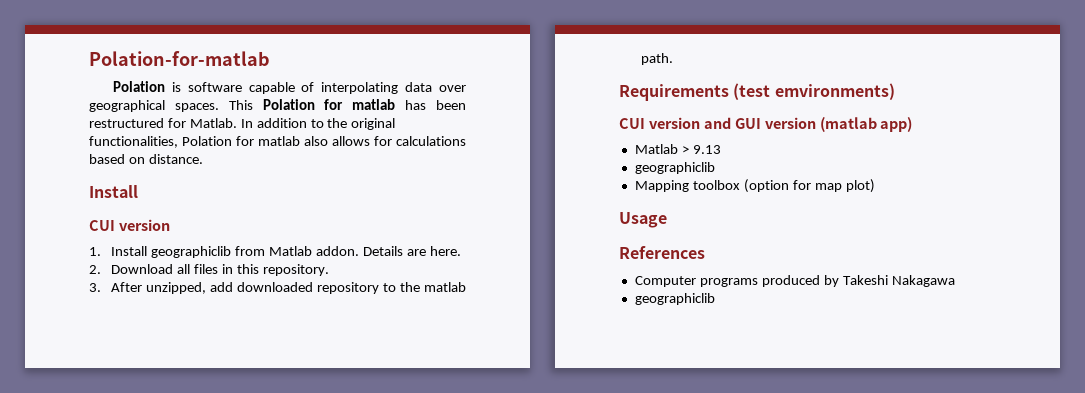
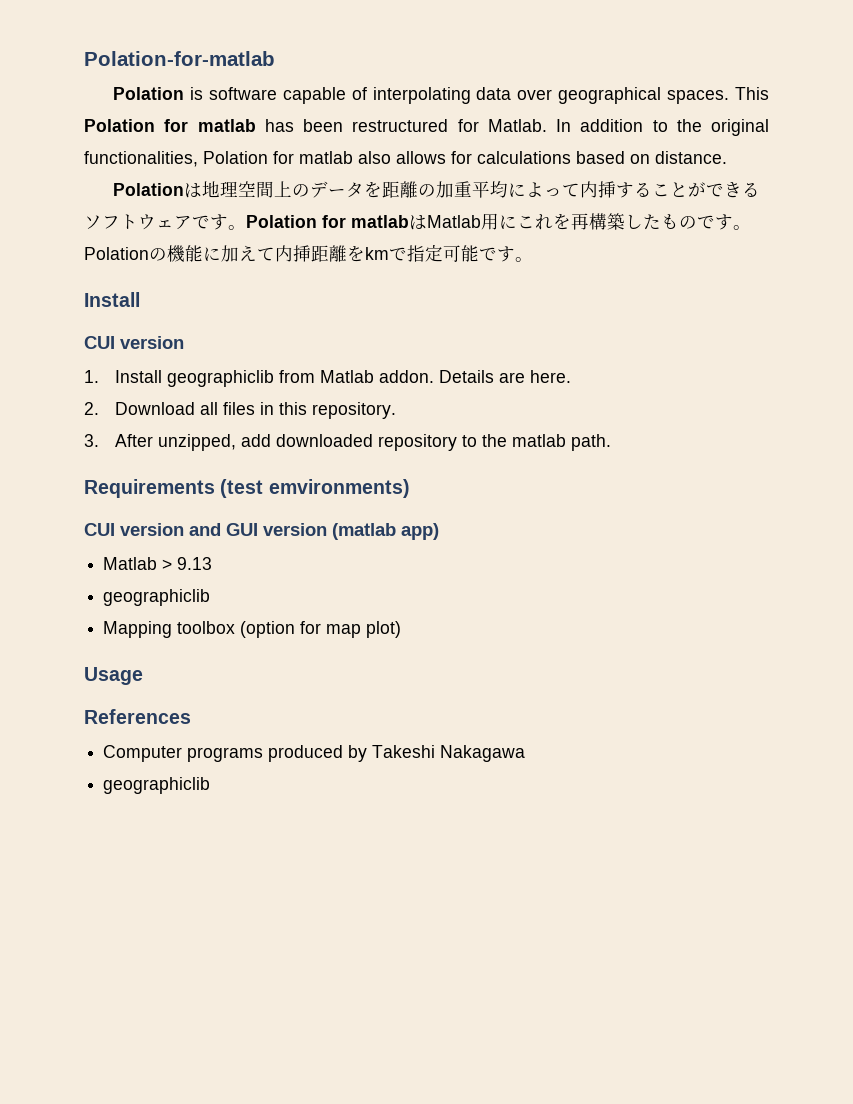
(203, 159) none -> [113,181,761,198] [84,213,751,230] [84,244,533,262] // Polationは地理空間上のデータを距離の加重平均によって内挿することができるソフトウェアです。Polation for matlabはMatlab用にこれを再構築したものです。Polationの機能に加えて内挿距離をkmで指定可能です。

